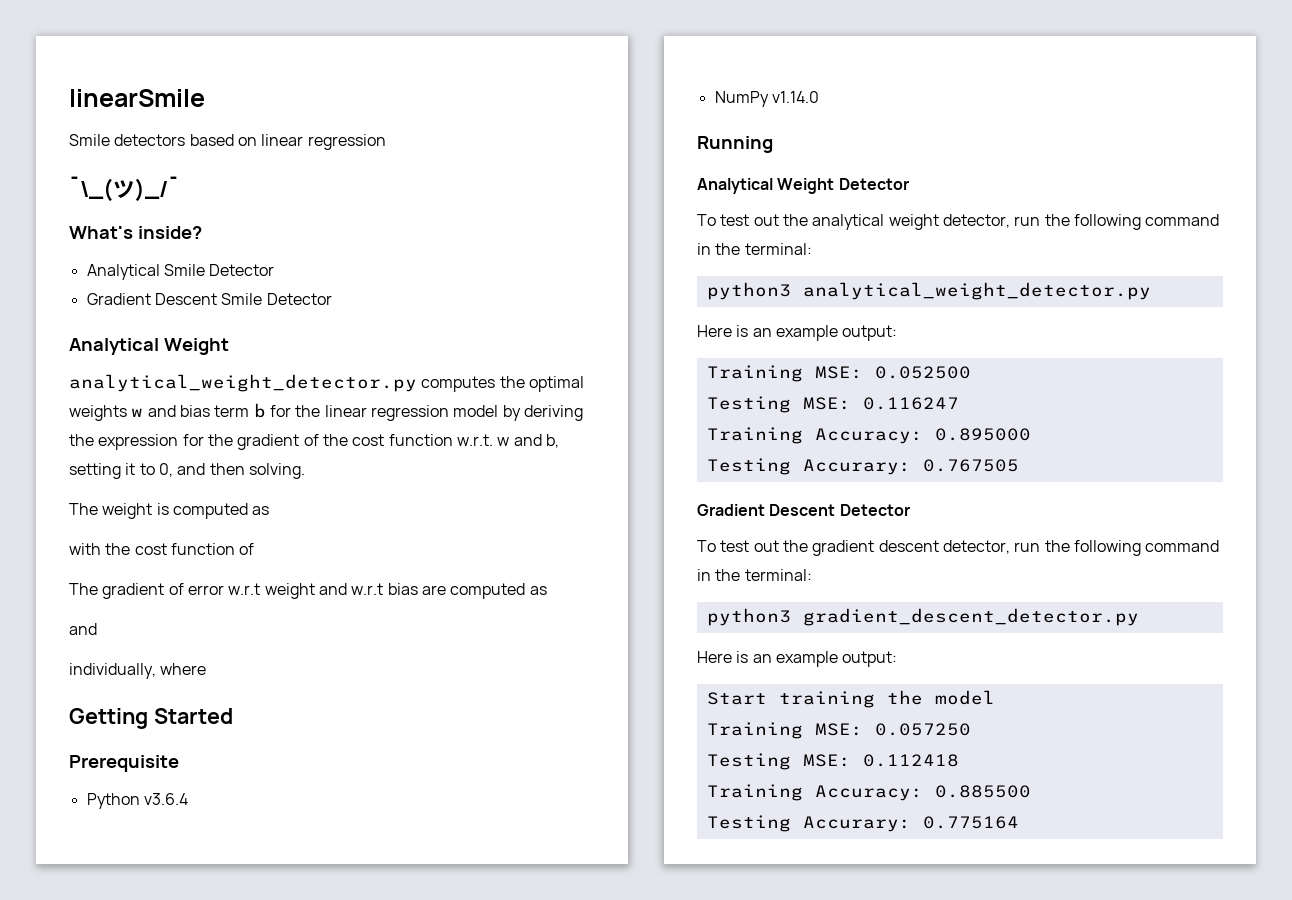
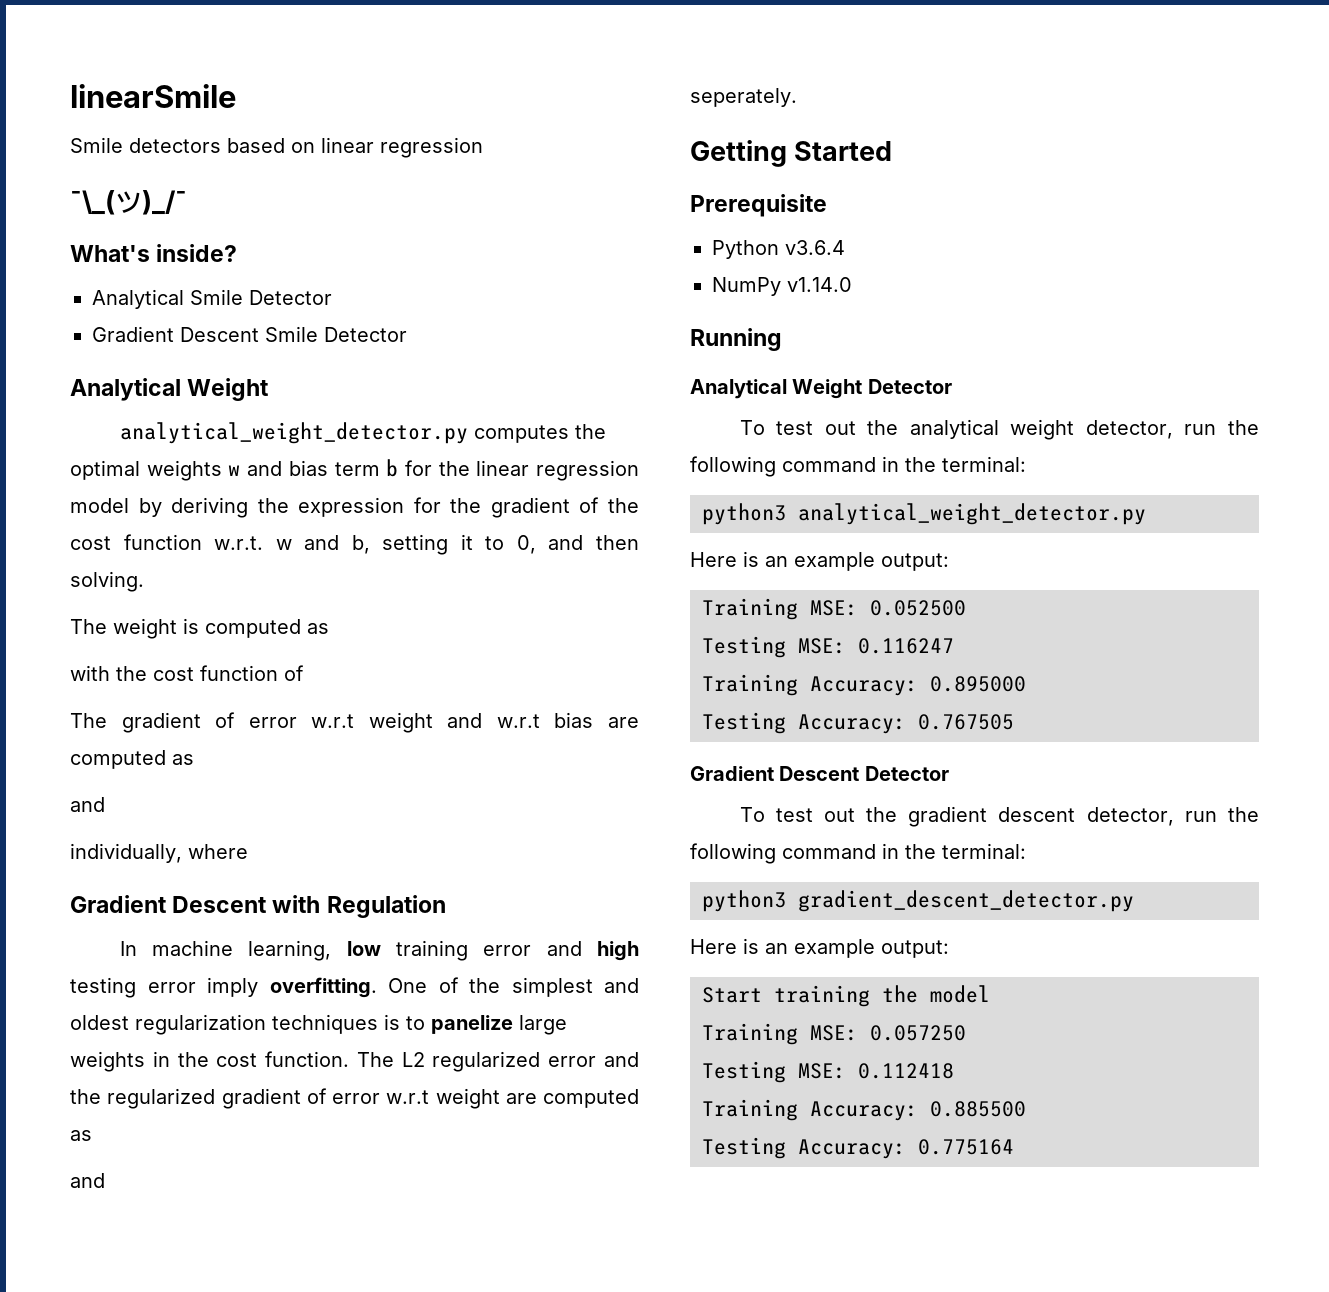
(207, 669) none -> [70,895,446,918] [119,940,639,961] [70,977,639,998] [70,1014,567,1035] [70,1051,639,1072] [70,1088,639,1109] [70,1130,92,1141] [70,1173,105,1188] [690,88,797,107] // Gradient Descent with Regulation // In machine learning, low training error and high testing error imply overfitting. One of the simplest and oldest regularization techniques is to panelize large weights in the cost function. The L2 regularized error and the regularized gradient of error w.r.t weight are computed as // and // seperately.
[802,459,911,475] Accurary: -> [798,714,906,734] Accuracy:
[802,816,911,832] Accurary: -> [798,1139,906,1159] Accuracy:

